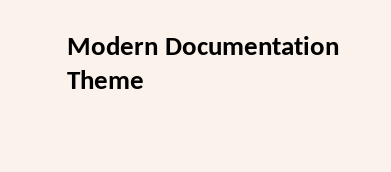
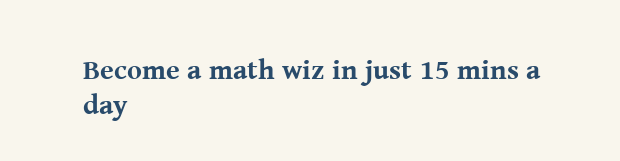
[67,36,340,55] [67,70,144,89] Modern Documentation Theme -> [83,58,542,86] [83,93,128,121] Become a math wiz in just 15 mins a day

